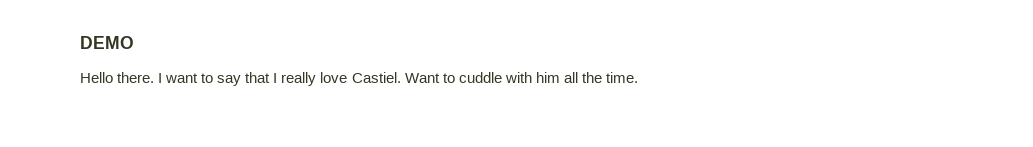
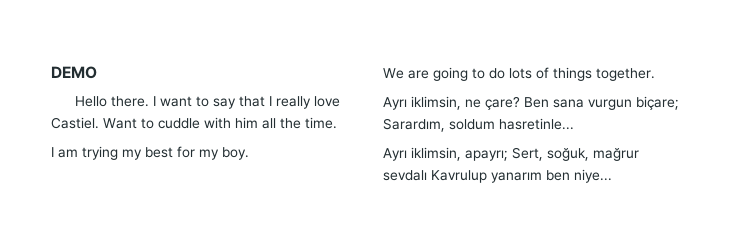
(638, 77) none -> [51,146,249,160] [383,67,655,81] [383,96,679,110] [383,118,574,132] [383,147,639,161] [383,169,612,183] // I am trying my best for my boy. // We are going to do lots of things together. // Ayrı iklimsin, ne çare? Ben sana vurgun biçare; Sarardım, soldum hasretinle... // Ayrı iklimsin, apayrı; Sert, soğuk, mağrur sevdalı Kavrulup yanarım ben niye...

